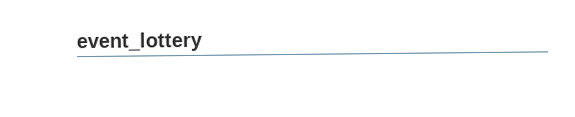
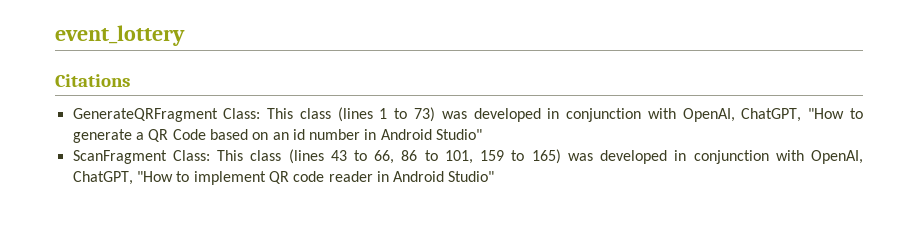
(203, 42) none -> [55,74,130,87] [72,107,863,122] [72,129,483,143] [72,149,863,164] [72,171,495,185] // Citations // GenerateQRFragment Class: This class (lines 1 to 73) was developed in conjunction with OpenAI, ChatGPT, "How to generate a QR Code based on an id number in Android Studio" // ScanFragment Class: This class (lines 43 to 66, 86 to 101, 159 to 165) was developed in conjunction with OpenAI, ChatGPT, "How to implement QR code reader in Android Studio"

